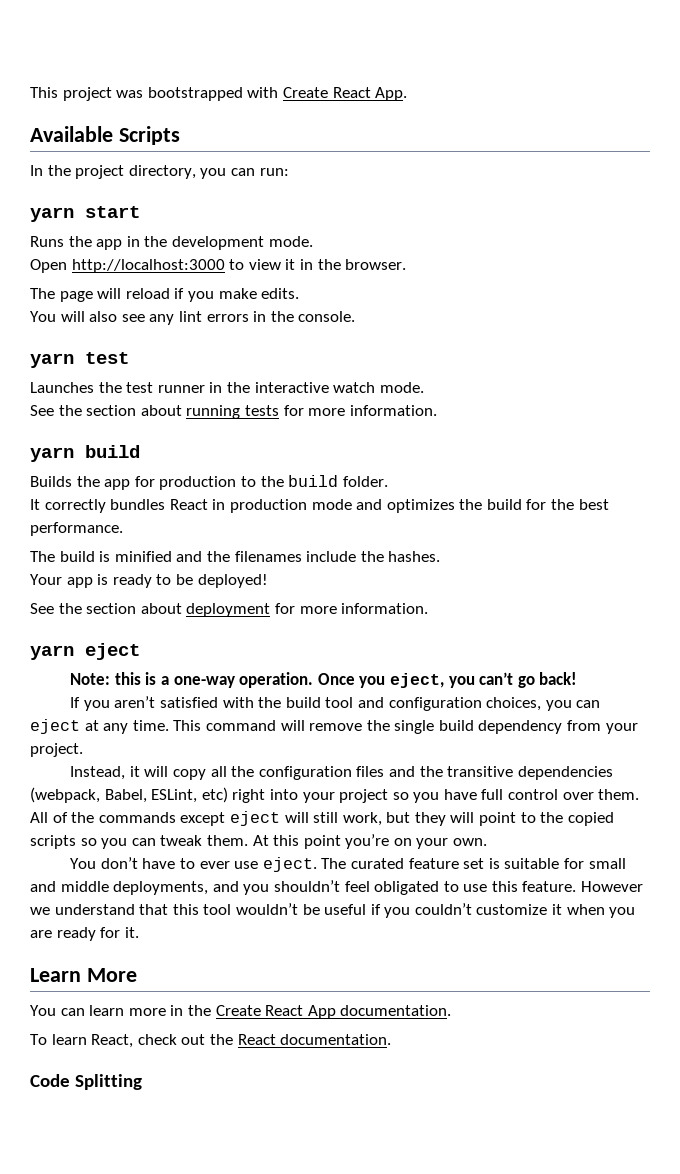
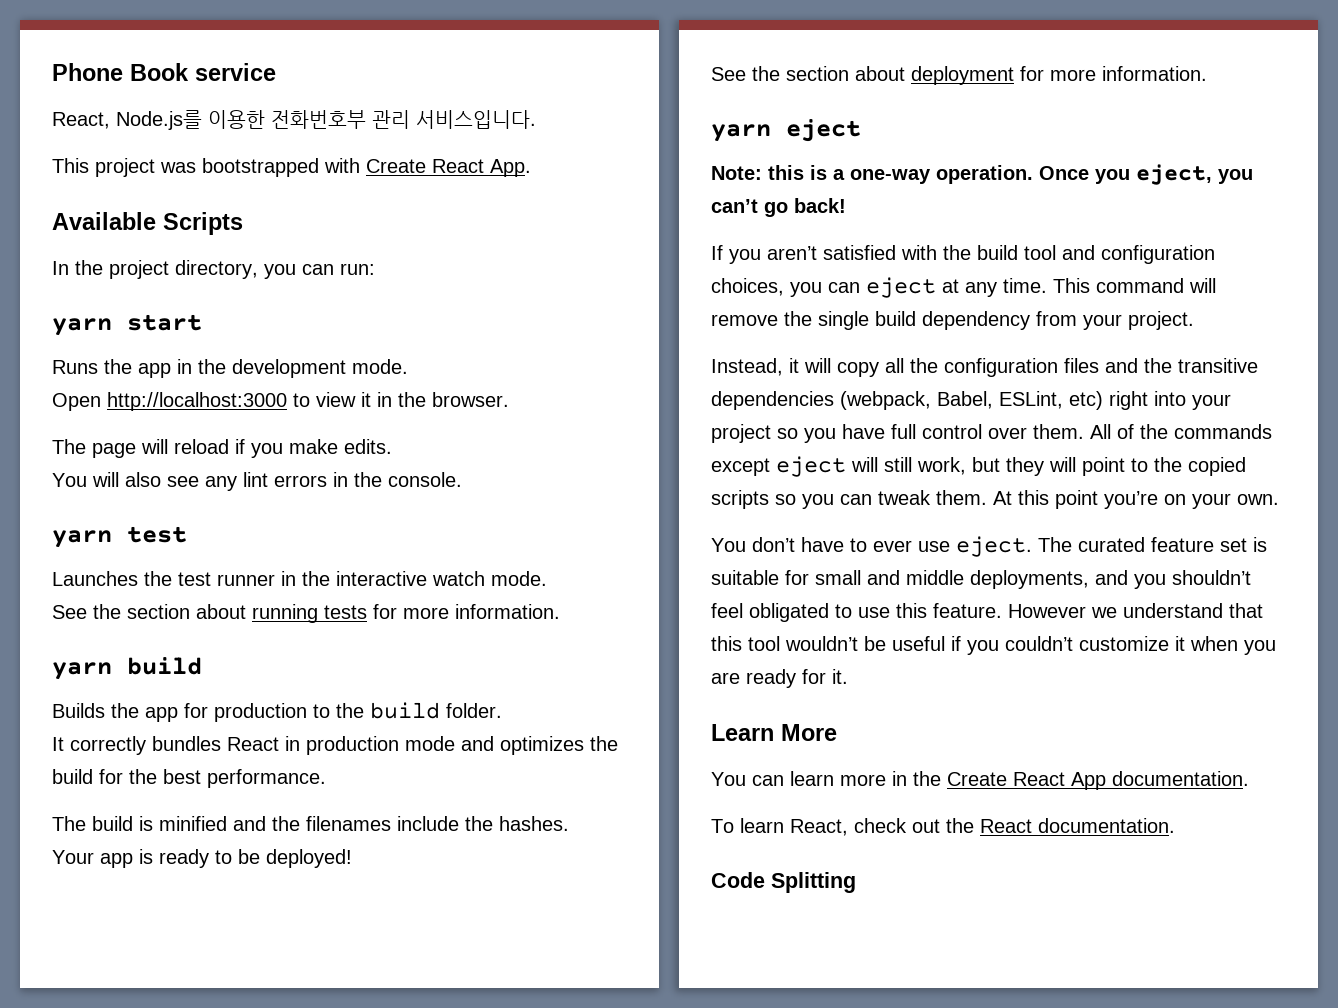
(30, 92) none -> [52,63,276,81] [52,110,536,130] Phone Book service // React, Node.js를 이용한 전화번호부 관리 서비스입니다. //

